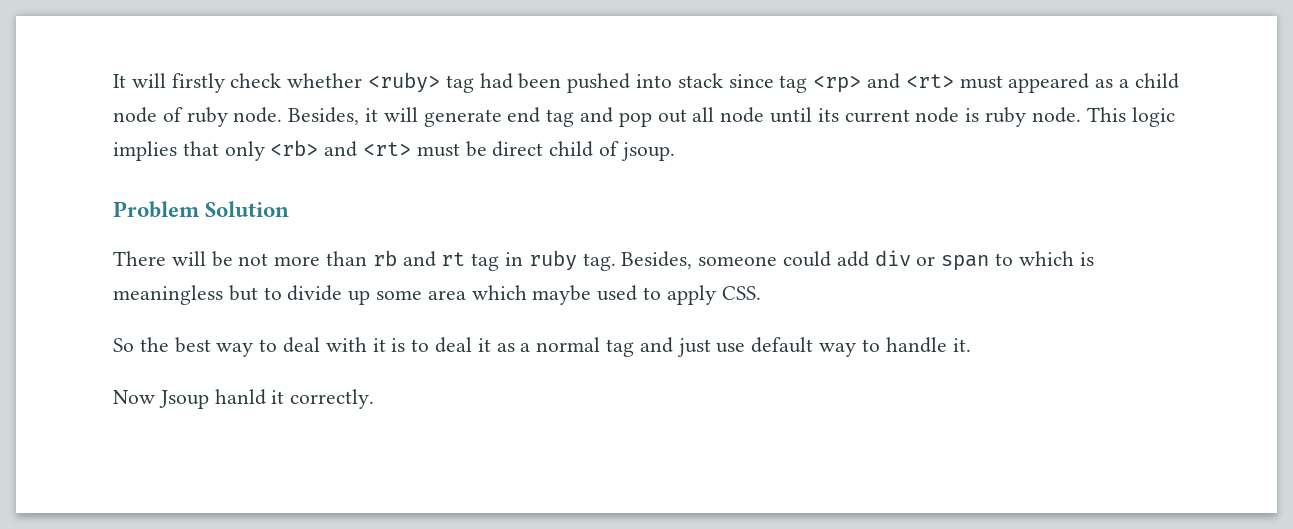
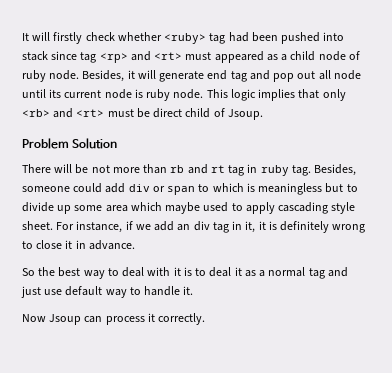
[620,142,675,161] jsoup. -> [227,109,263,120] Jsoup.
[721,286,761,300] CSS. -> [278,202,356,214] [22,221,366,233] [22,240,135,250] cascading style sheet. For instance, if we add an div tag in it, it is definitely wrong to close it in advance.
[214,389,266,405] hanld -> [84,316,145,325] can process

